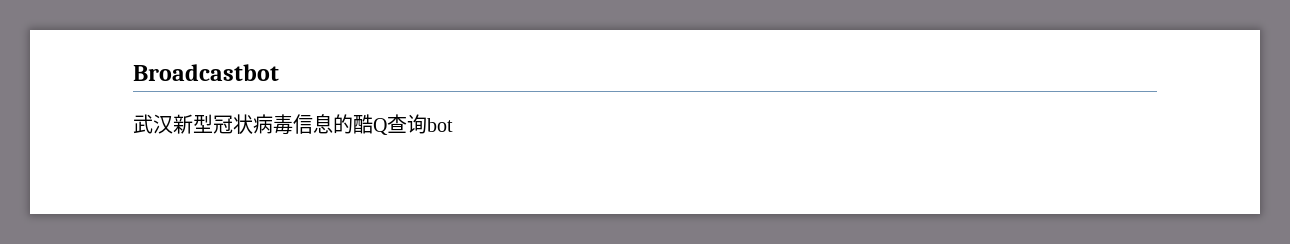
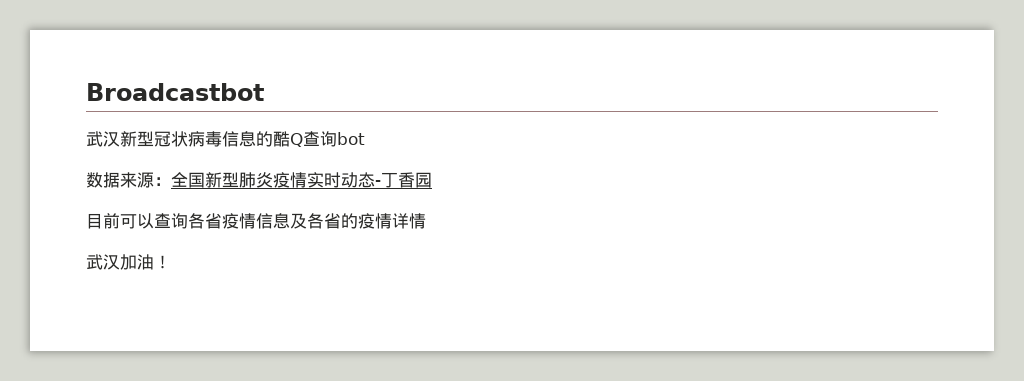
(453, 125) none -> [86,172,432,188] [86,213,426,229] [86,254,171,270] // 数据来源：全国新型肺炎疫情实时动态-丁香园 // 目前可以查询各省疫情信息及各省的疫情详情 // 武汉加油！

